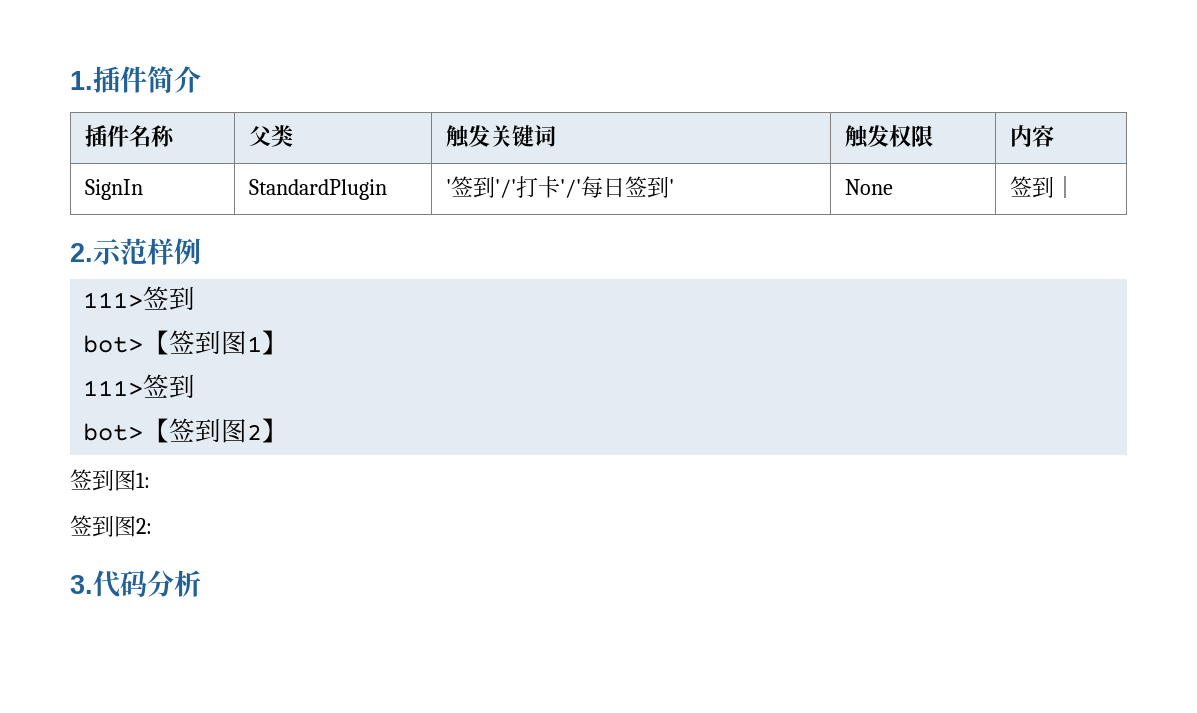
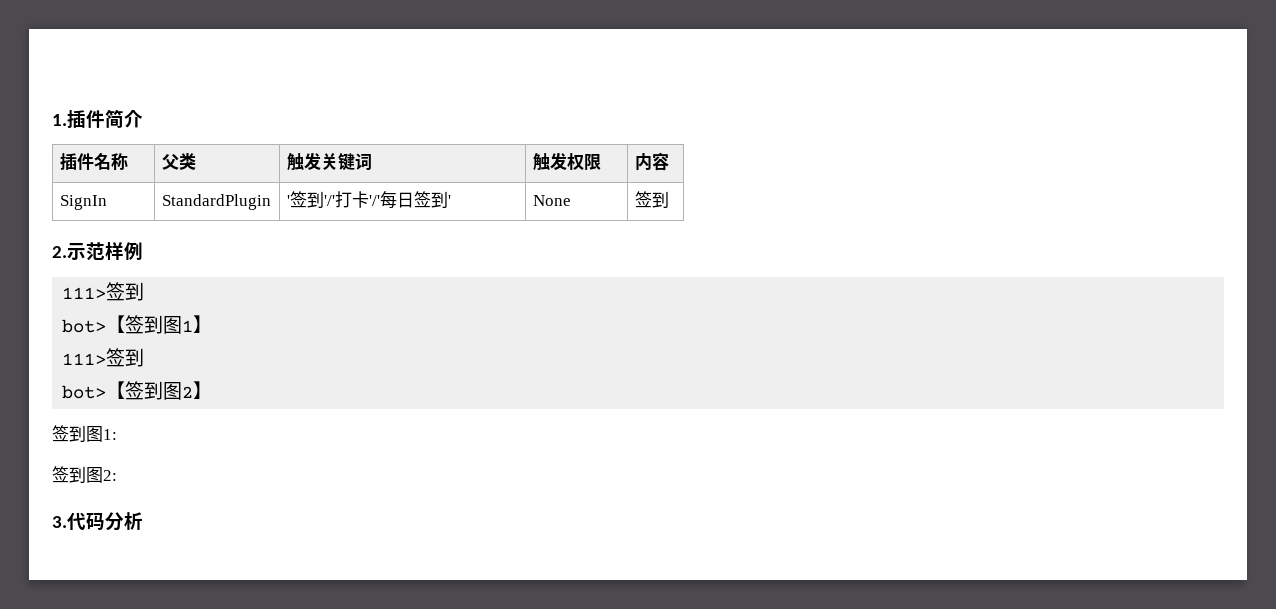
[1053,176,1076,199] ｜ -> (669, 199) none

